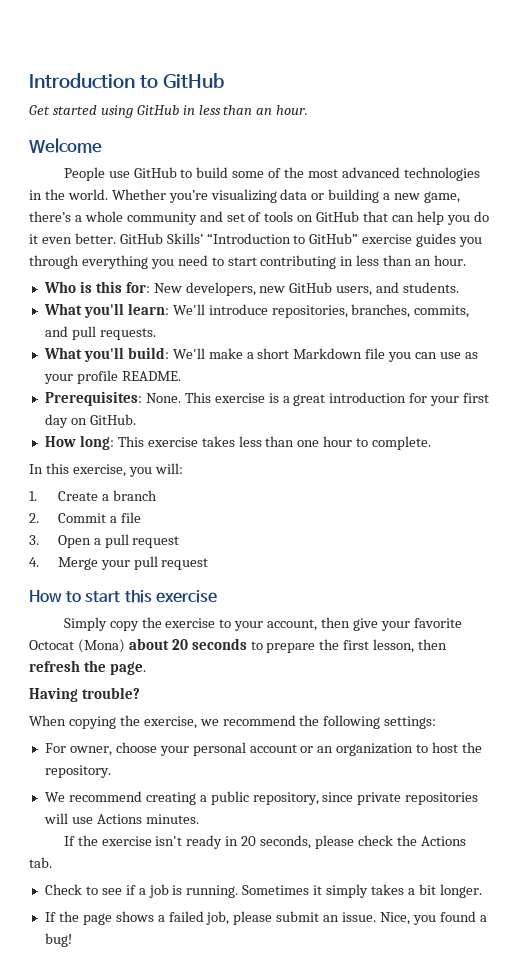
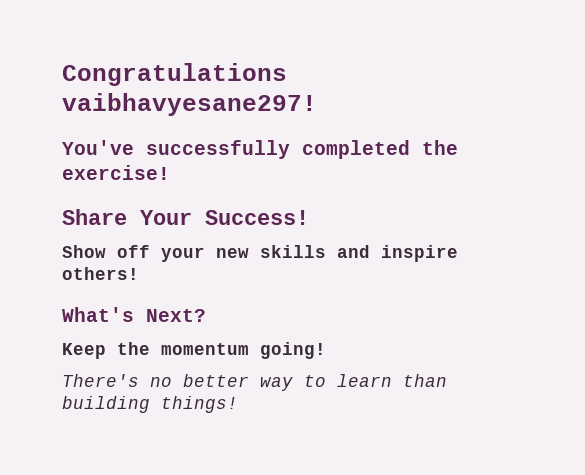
[29,73,225,89] [29,105,309,118] [29,138,102,153] [63,167,480,181] [29,189,461,203] [29,211,489,225] [29,233,483,247] [29,255,467,269] [43,281,460,296] [43,303,470,318] [44,326,156,340] [43,347,478,362] [43,370,181,384] [44,391,490,406] [44,414,136,428] [44,435,432,450] [29,463,183,477] [29,490,157,501] [29,512,141,523] [29,534,180,548] [29,556,209,570] [29,590,217,603] [63,617,462,631] [29,638,448,653] [29,660,146,675] [29,687,140,702] [29,715,437,729] [44,742,483,756] [44,765,111,778] [44,791,479,805] [43,813,199,824] [63,835,466,849] [29,857,52,868] [44,884,482,898] [44,911,487,925] [44,933,72,947] Introduction to GitHub // Get started using GitHub in less than an hour. // Welcome // People use GitHub to build some of the most advanced technologies in the world. Whether you’re visualizing data or building a new game, there’s a whole community and set of tools on GitHub that can help you do it even better. GitHub Skills’ “Introduction to GitHub” exercise guides you through everything you need to start contributing in less than an hour. // Who is this for: New developers, new GitHub users, and students. // What you'll learn: We'll introduce repositories, branches, commits, and pull requests. // What you'll build: We'll make a short Markdown file you can use as your profile README. // Prerequisites: None. This exercise is a great introduction for your first day on GitHub. // How long: This exercise takes less than one hour to complete. // In this exercise, you will: // 1. Create a branch // 2. Commit a file // 3. Open a pull request // 4. Merge your pull request // How to start this exercise // Simply copy the exercise to your account, then give your favorite Octocat (Mona) about 20 seconds to prepare the first lesson, then refresh the page. // Having trouble? // When copying the exercise, we recommend the following settings: // For owner, choose your personal account or an organization to host the repository. // We recommend creating a public repository, since private repositories will use Actions minutes. // If the exercise isn't ready in 20 seconds, please check the Actions tab. // Check to see if a job is running. Sometimes it simply takes a bit longer. // If the page shows a failed job, please submit an issue. Nice, you found a bug! -> [62,63,287,86] [62,93,317,116] [62,140,458,159] [62,165,170,180] [62,209,309,225] [62,245,458,262] [62,267,139,280] [62,307,206,322] [62,342,326,359] [62,374,447,391] [62,396,238,413] Congratulations vaibhavyesane297! // You've successfully completed the exercise! // Share Your Success! // Show off your new skills and inspire others! // What's Next? // Keep the momentum going! // There's no better way to learn than building things!

